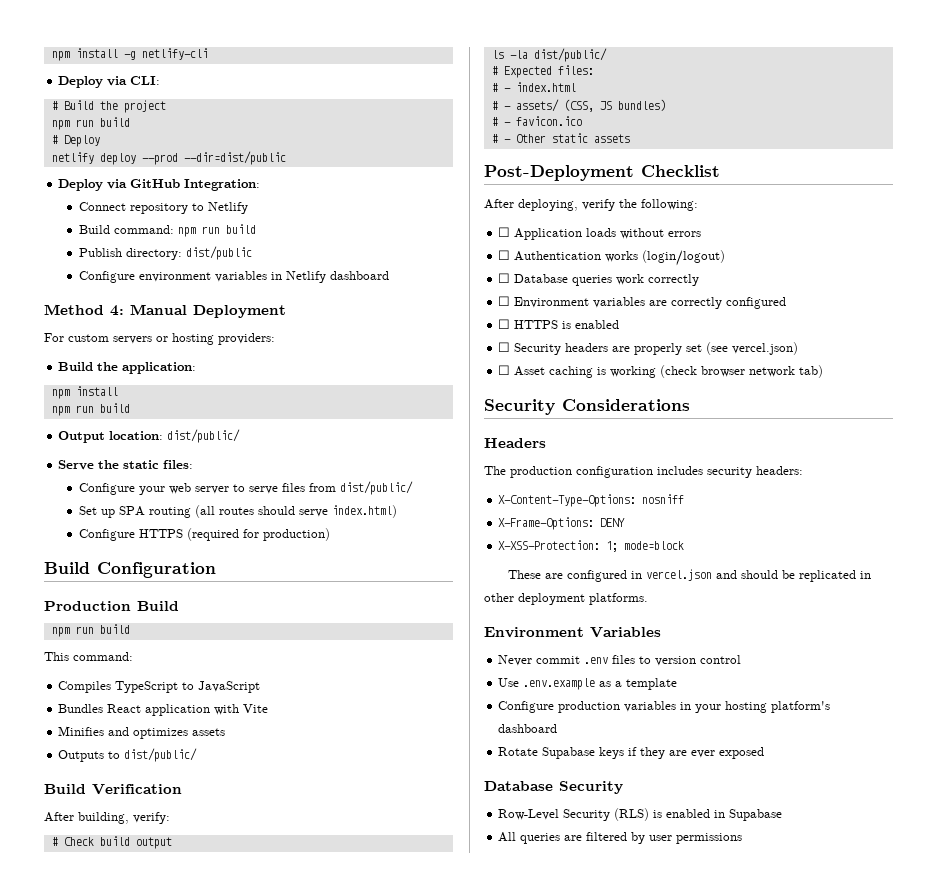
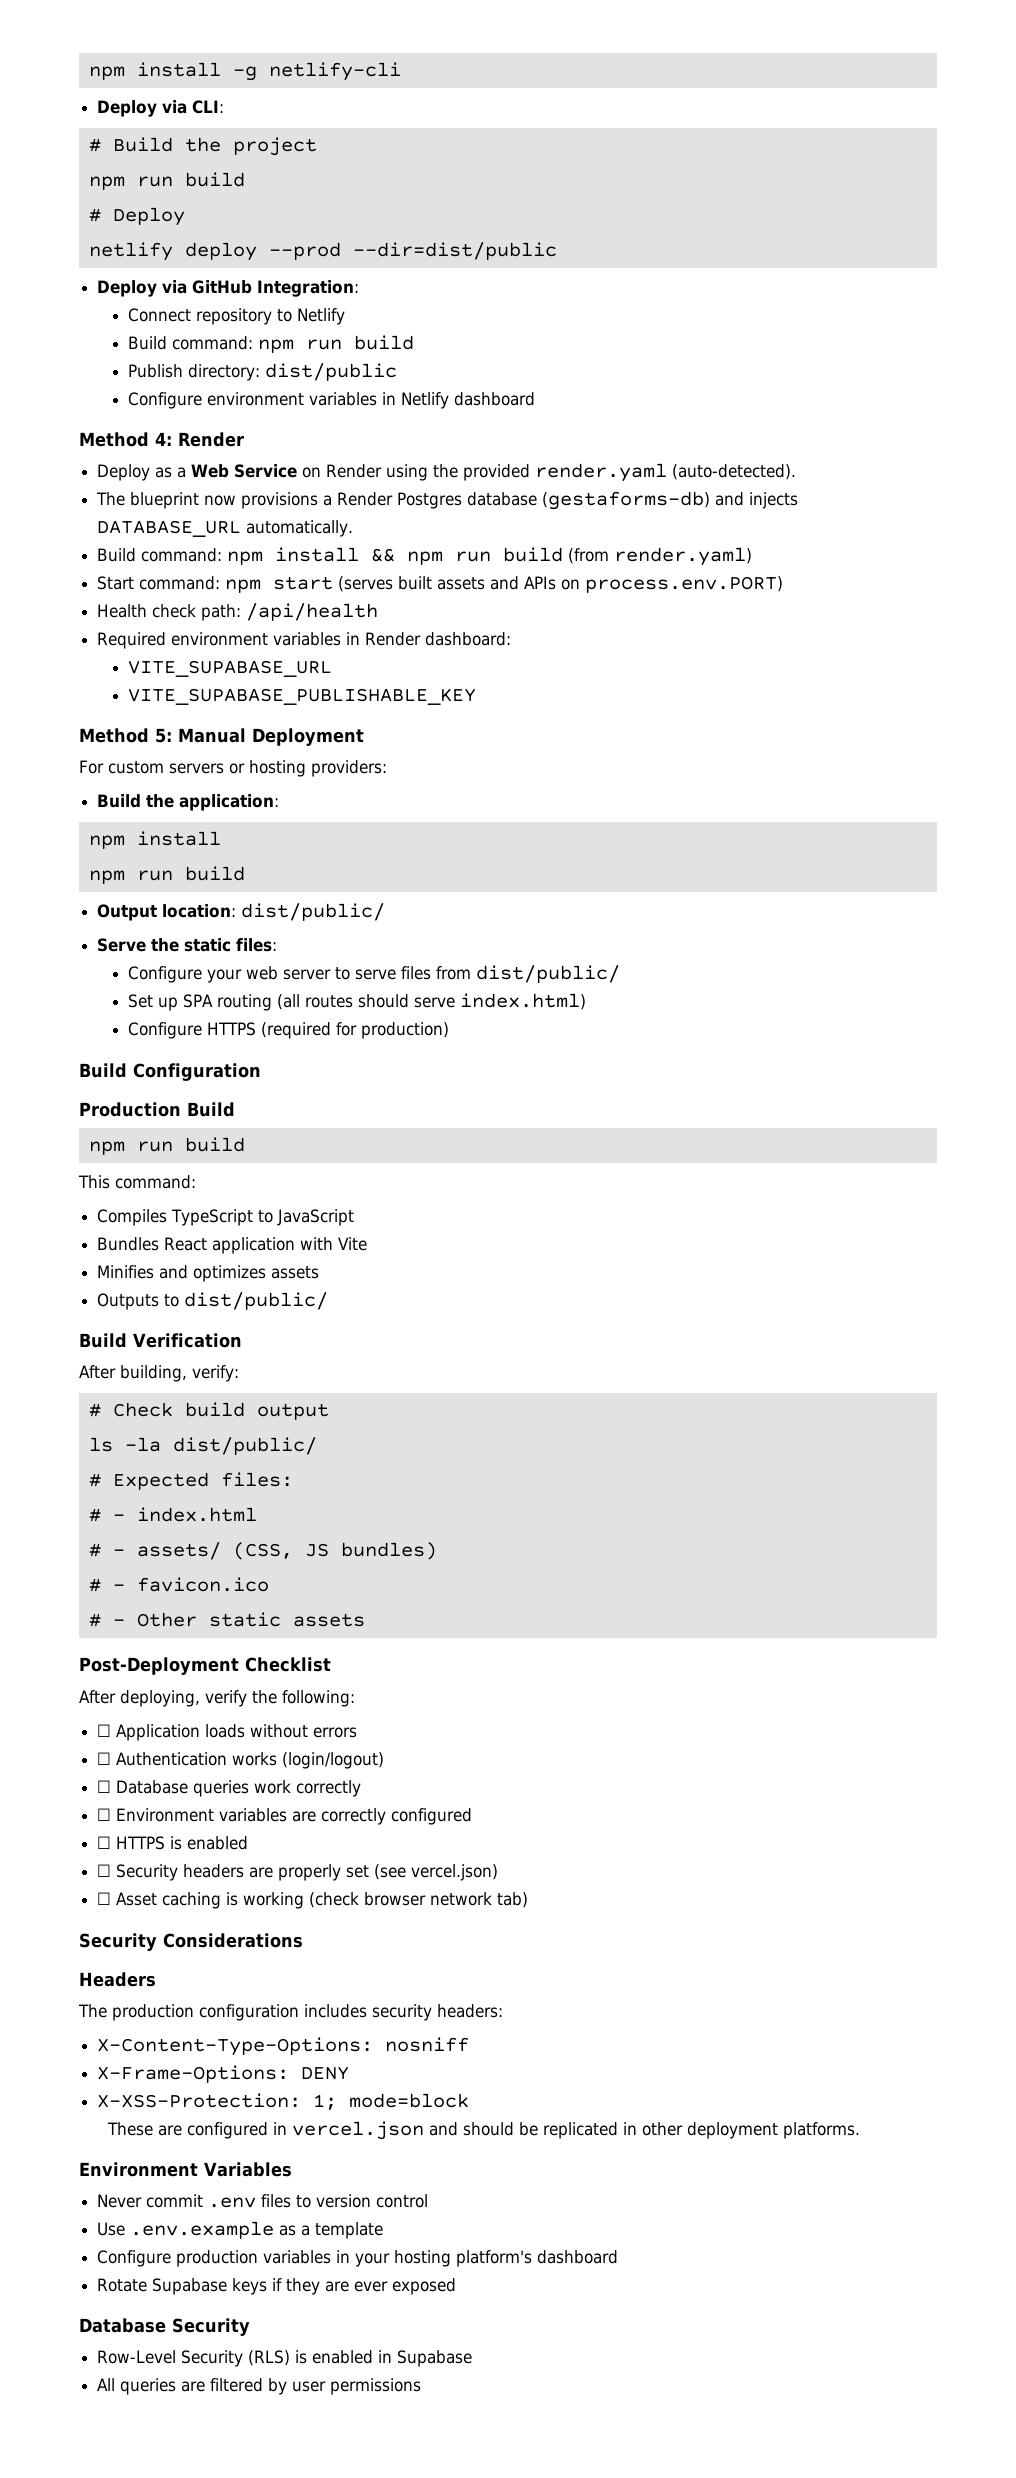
(124, 310) none -> [178,432,244,447] [97,463,797,482] [96,491,799,510] [97,520,354,537] [97,547,753,566] [97,576,784,593] [97,603,379,621] [97,632,512,649] [127,660,332,677] [127,688,476,705] [79,728,172,743] Render // Deploy as a Web Service on Render using the provided render.yaml (auto-detected). // The blueprint now provisions a Render Postgres database (gestaforms-db) and injects DATABASE_URL automatically. // Build command: npm install && npm run build (from render.yaml) // Start command: npm start (serves built assets and APIs on process.env.PORT) // Health check path: /api/health // Required environment variables in Render dashboard: // VITE_SUPABASE_URL // VITE_SUPABASE_PUBLISHABLE_KEY // Method 5:

